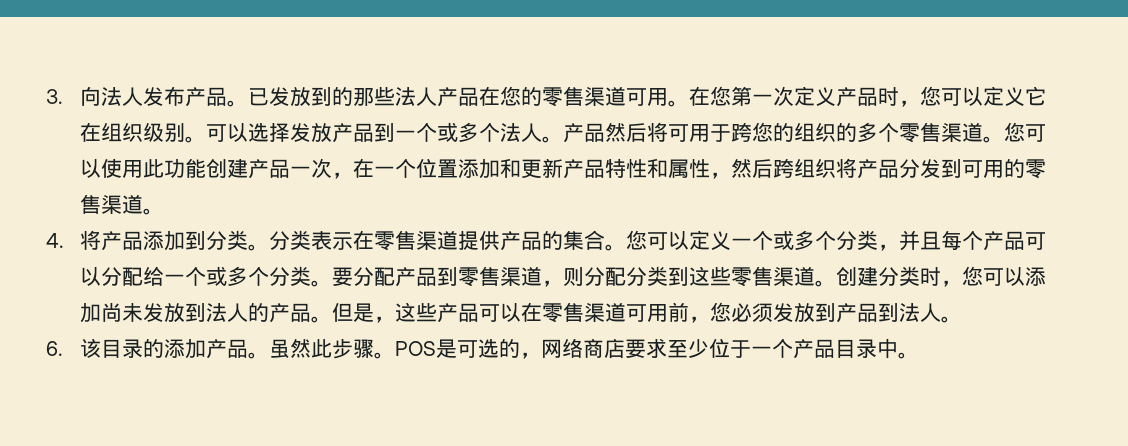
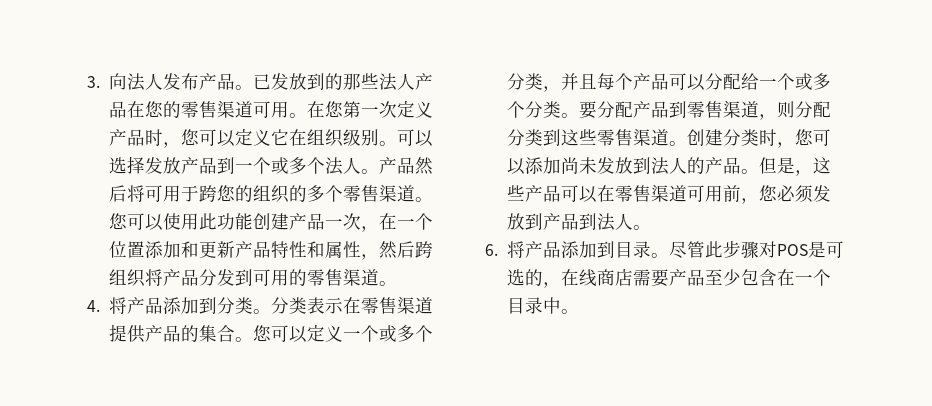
[80,338,836,359] 该目录的添加产品。虽然此步骤。POS是可选的，网络商店要求至少位于一个产品 -> [506,240,844,259] [506,269,831,288] 将产品添加到目录。尽管此步骤对POS是可选的，在线商店需要产品至少包含在一个

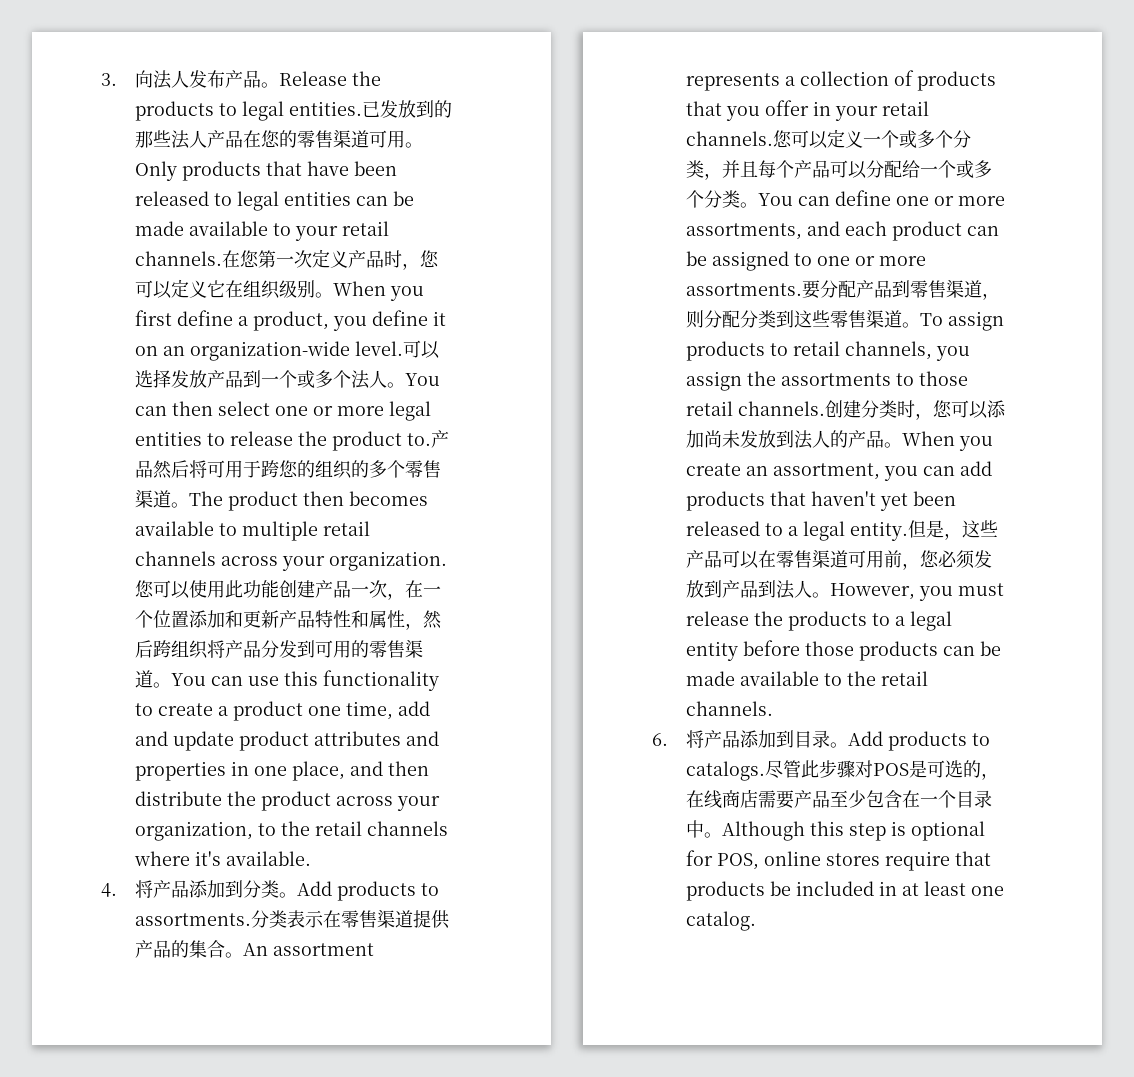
(253, 87) none -> [278,71,381,86] [134,101,362,121] Release the products to legal entities.
(307, 115) none -> [134,161,397,181] [134,191,414,211] [134,221,389,241] [134,251,222,266] Only products that have been released to legal entities can be made available to your retail channels.
(397, 143) none -> [332,281,424,301] [134,310,446,331] [134,341,403,361] When you first define a product, you define it on an organization-wide level.
(379, 171) none -> [404,373,440,386] [134,401,431,421] [134,431,431,451] You can then select one or more legal entities to release the product to.
(433, 199) none -> [188,491,428,511] [134,521,370,541] [134,551,447,571] The product then becomes available to multiple retail channels across your organization.
(397, 283) none -> [170,670,439,691] [134,701,430,721] [134,731,439,751] [134,761,429,781] [134,791,440,811] [134,821,448,841] [133,851,311,866] You can use this functionality to create a product one time, add and update product attributes and properties in one place, and then distribute the product across your organization, to the retail channels where it's available.
(271, 311) none -> [296,881,439,901] [134,913,251,926] Add products to assortments.
(253, 339) none -> [242,943,374,956] [685,70,996,91] [685,100,929,121] [685,131,773,146] An assortment represents a collection of products that you offer in your retail channels.
(579, 115) none -> [757,190,1005,206] [685,221,999,241] [685,251,926,271] [685,283,802,296] You can define one or more assortments, and each product can be assigned to one or more assortments.
(687, 143) none -> [919,311,1004,331] [685,341,970,361] [685,371,968,391] [685,401,825,416] To assign products to retail channels, you assign the assortments to those retail channels.
(759, 171) none -> [901,431,993,451] [685,461,992,481] [685,491,956,511] [685,521,908,541] When you create an assortment, you can add products that haven't yet been released to a legal entity.
(651, 227) none -> [829,583,1004,601] [685,611,952,631] [685,640,1001,661] [685,671,928,686] [685,701,773,716] However, you must release the products to a legal entity before those products can be made available to the retail channels.
(669, 255) none -> [847,731,990,751] [685,761,765,781] Add products to catalogs.
(579, 311) none -> [721,821,985,841] [685,850,991,871] [685,881,1004,901] [685,911,756,931] Although this step is optional for POS, online stores require that products be included in at least one catalog.

